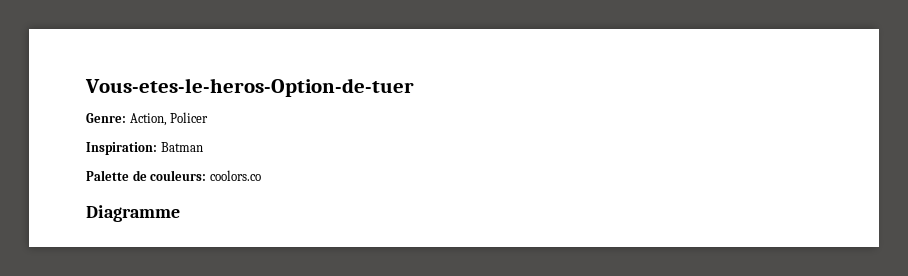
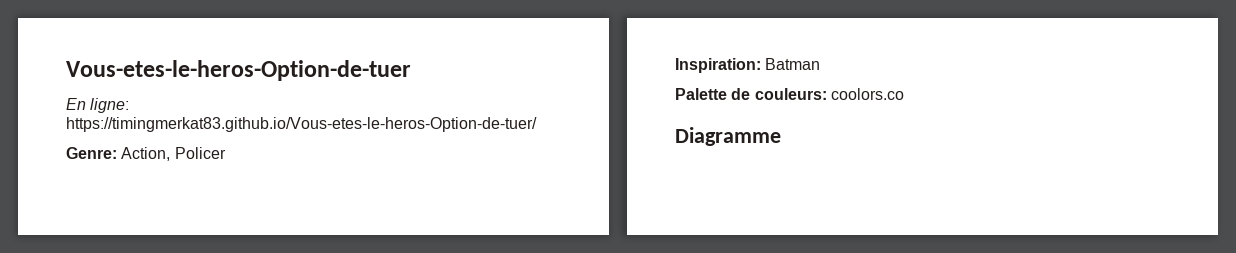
(414, 87) none -> [66,98,130,113] [66,117,537,132] // En ligne: https://timingmerkat83.github.io/Vous-etes-le-heros-Option-de-tuer/

